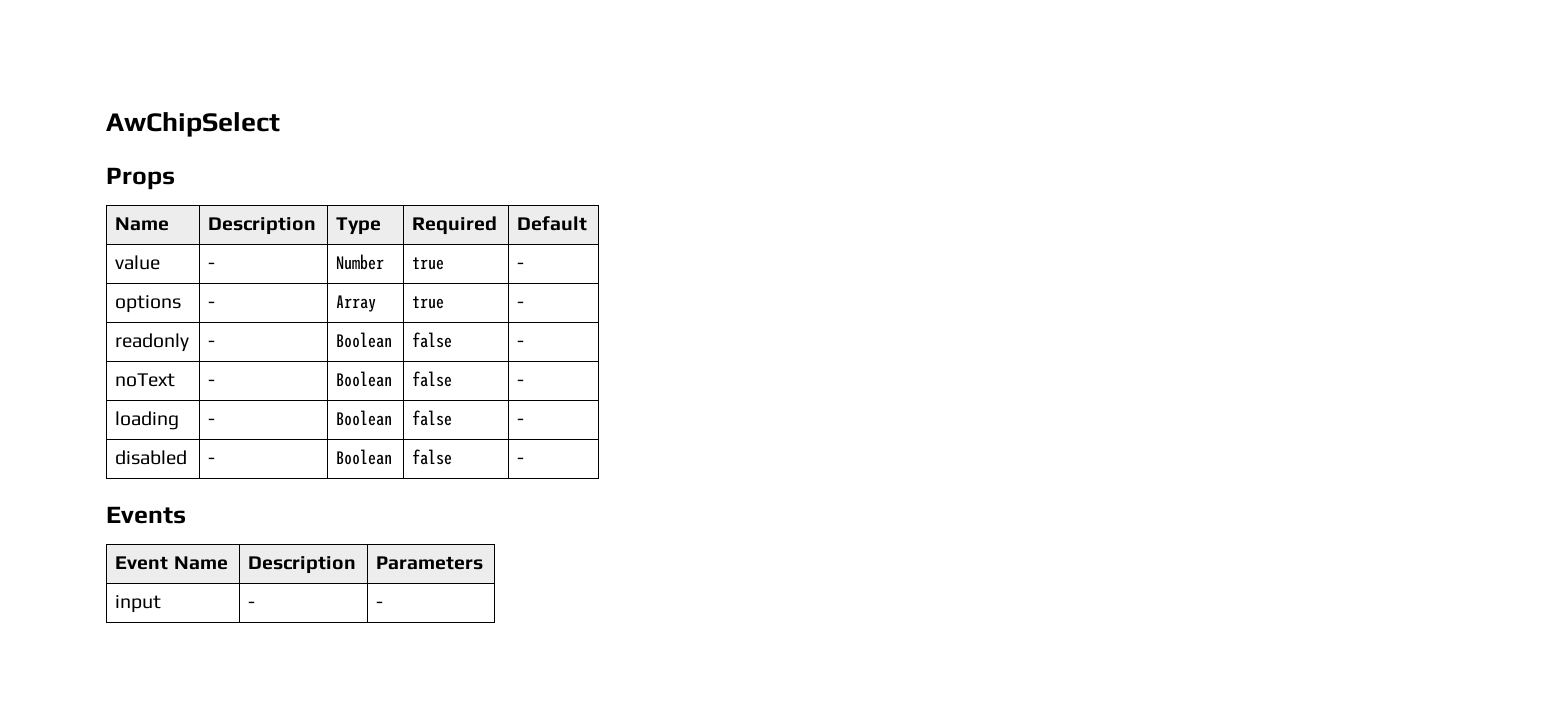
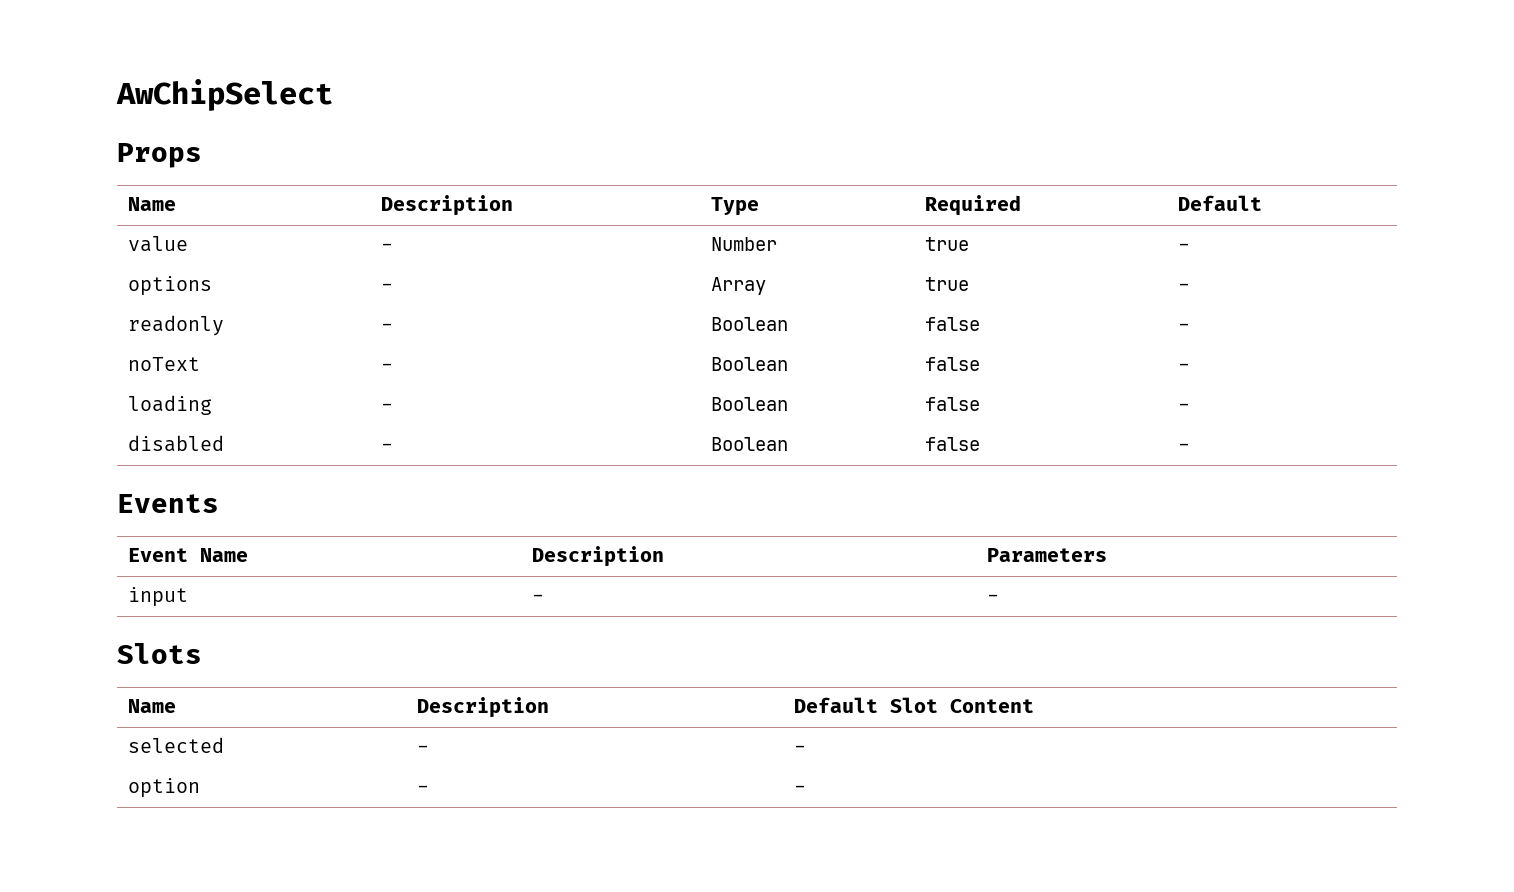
(384, 604) none -> [117,643,202,664] [128,699,177,713] [417,697,550,718] [794,697,1035,713] [128,737,225,753] [417,745,430,753] [794,745,807,753] [128,778,201,798] [417,785,430,793] [794,785,807,793] // Slots // Name | Description | Default Slot Content // selected | - | - // option | - | -

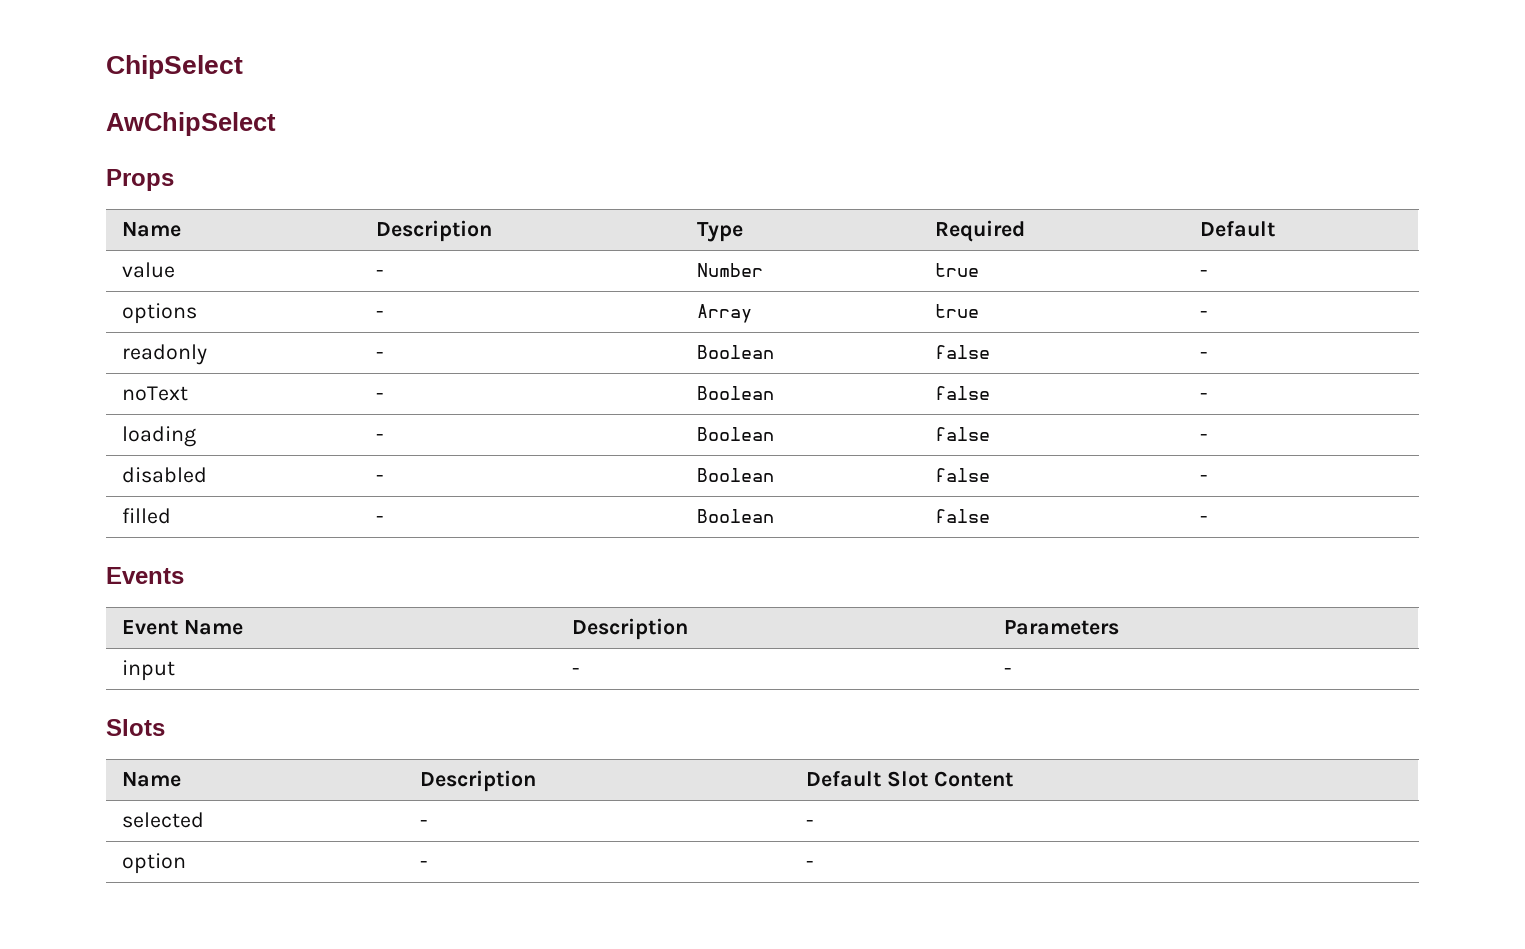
(116, 95) none -> [106,55,243,79] ChipSelect //
(1191, 447) none -> [122,508,172,524] [376,516,384,523] [697,509,775,523] [935,509,991,523] [1200,516,1208,523] // filled | - | Boolean | false | -

